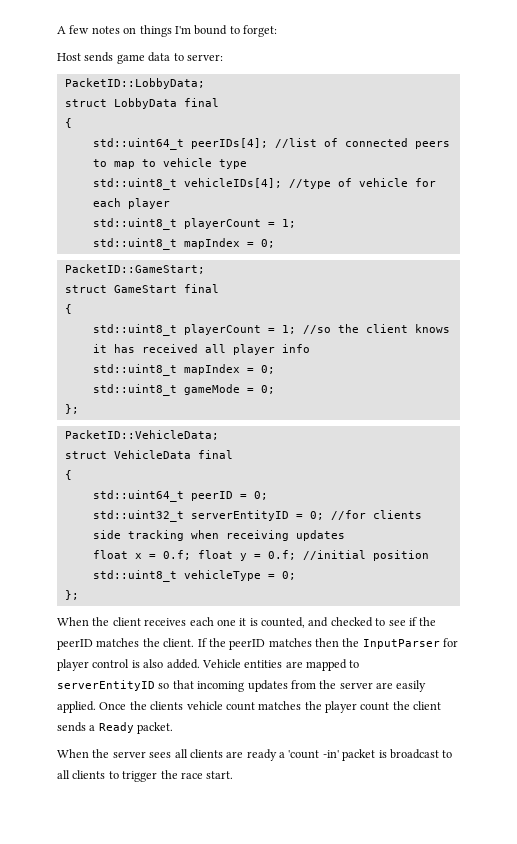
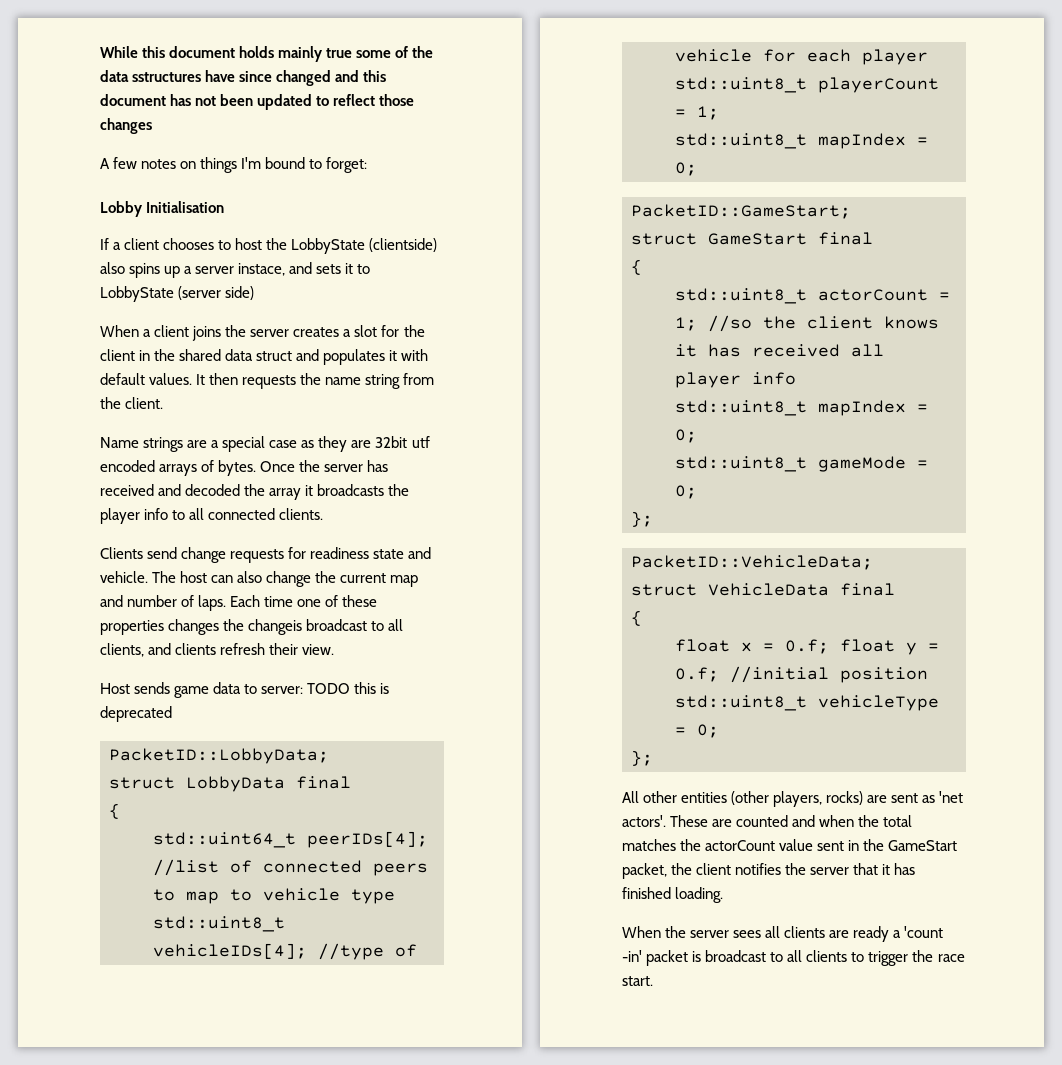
(57, 30) none -> [100,46,434,62] [100,70,387,86] [100,94,415,110] [100,118,152,134] While this document holds mainly true some of the data sstructures have since changed and this document has not been updated to reflect those changes //
(277, 31) none -> [100,201,225,217] [100,238,438,254] [100,262,371,278] [100,286,255,302] [100,325,425,341] [100,349,429,365] [100,373,435,389] [100,397,164,409] [100,436,430,452] [100,460,389,476] [100,484,410,500] [100,508,324,524] [100,547,432,563] [100,571,419,587] [100,595,378,611] [100,619,404,635] [100,643,335,657] // Lobby Initialisation // If a client chooses to host the LobbyState (clientside) also spins up a server instace, and sets it to LobbyState (server side) // When a client joins the server creates a slot for the client in the shared data struct and populates it with default values. It then requests the name string from the client. // Name strings are a special case as they are 32bit utf encoded arrays of bytes. Once the server has received and decoded the array it broadcasts the player info to all connected clients. // Clients send change requests for readiness state and vehicle. The host can also change the current map and number of laps. Each time one of these properties changes the changeis broadcast to all clients, and clients refresh their view.
(223, 57) none -> [307,682,390,694] [100,706,172,722] TODO this is deprecated
[183,324,261,335] playerCount -> [818,289,928,301] actorCount
[92,490,268,502] [92,510,422,522] [92,530,345,541] // std::uint64_t peerID = 0; // std::uint32_t serverEntityID = 0; //for clients side tracking when receiving updates -> (642, 618) none
[57,617,437,628] [57,638,459,650] [57,659,360,671] [57,680,427,692] [57,701,442,713] [57,722,174,734] When the client receives each one it is counted, and checked to see if the peerID matches the client. If the peerID matches then the InputParser for player control is also added. Vehicle entities are mapped to serverEntityID so that incoming updates from the server are easily applied. Once the clients vehicle count matches the player count the client sends a Ready packet. -> [622,791,964,807] [622,815,913,827] [622,839,958,851] [622,863,916,879] [622,887,724,903] All other entities (other players, rocks) are sent as 'net actors'. These are counted and when the total matches the actorCount value sent in the GameStart packet, the client notifies the server that it has finished loading.

